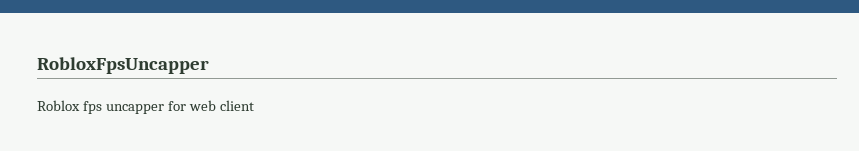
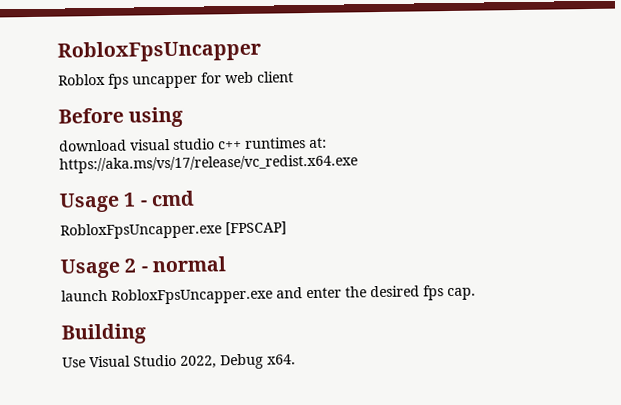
(254, 105) none -> [58,106,184,128] [59,137,327,152] [59,154,358,174] [59,190,195,213] [60,221,287,240] [60,256,226,279] [61,285,476,305] [61,323,146,345] [62,353,296,370] // Before using // download visual studio c++ runtimes at: https://aka.ms/vs/17/release/vc_redist.x64.exe // Usage 1 - cmd // RobloxFpsUncapper.exe [FPSCAP] // Usage 2 - normal // launch RobloxFpsUncapper.exe and enter the desired fps cap. // Building // Use Visual Studio 2022, Debug x64.

